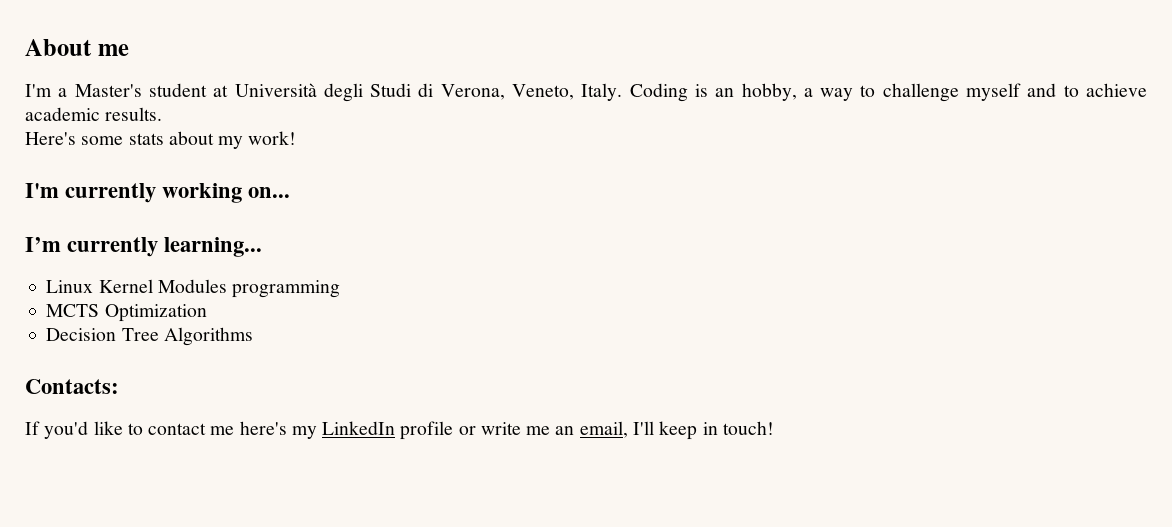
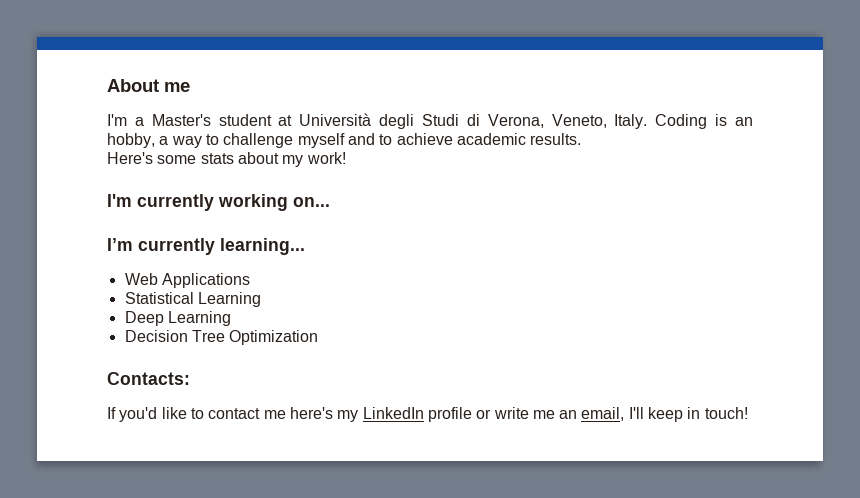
[46,279,341,298] [46,304,207,322] Linux Kernel Modules programming // MCTS Optimization -> [124,273,250,288] [124,292,261,307] [124,311,231,326] Web Applications // Statistical Learning // Deep Learning
[163,327,253,346] Algorithms -> [229,330,319,345] Optimization

